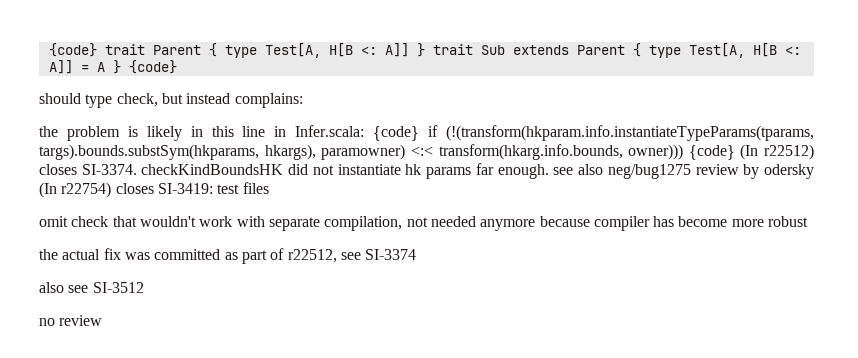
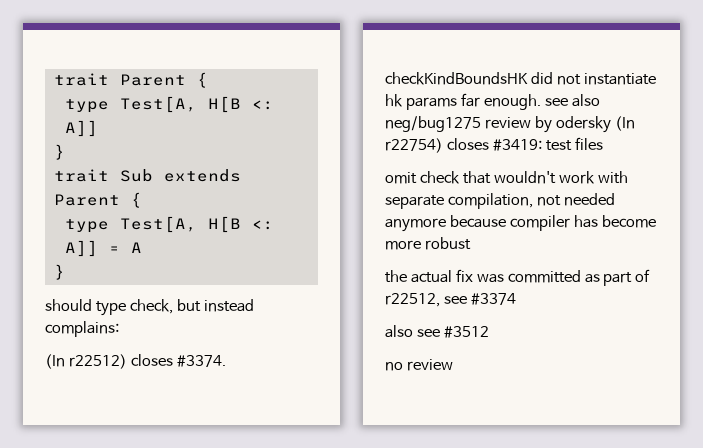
[48,43,97,57] {code} -> (53, 79) none
[224,43,425,58] type Test[A, H[B <: A]] } -> [64,96,274,113] [64,120,98,137] [53,144,65,160] // type Test[A, H[B <: A]] // } //
(641, 50) none -> (142, 200) //
[112,60,177,74] } {code} -> [53,264,65,280] // }
[39,125,814,141] [39,144,735,160] the problem is likely in this line in Infer.scala: {code} if (!(transform(hkparam.info.instantiateTypeParams(tparams, targs).bounds.substSym(hkparams, hkargs), paramowner) <:< transform(hkarg.info.bounds, owner))) {code} -> (119, 329) none
[81,164,137,175] SI-3374. -> [176,355,226,367] #3374.
[157,183,213,194] SI-3419: -> [492,139,542,151] #3419:
[365,249,417,260] SI-3374 -> [470,293,516,305] #3374
[92,282,144,293] SI-3512 -> [443,326,489,338] #3512

